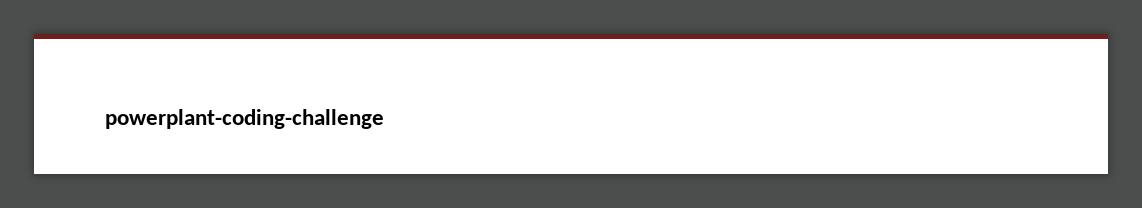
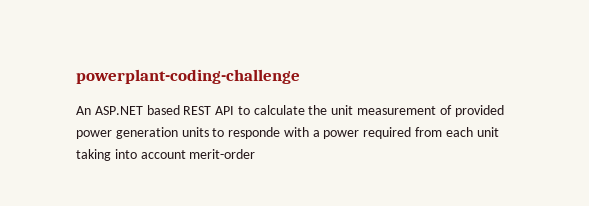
(384, 119) none -> [76,105,504,117] [76,127,499,139] [76,149,256,161] // An ASP.NET based REST API to calculate the unit measurement of provided power generation units to responde with a power required from each unit taking into account merit-order

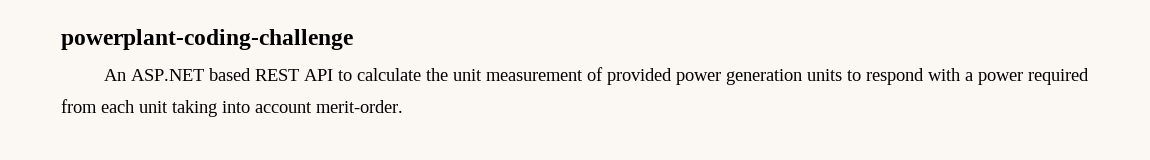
[228,127,281,139] responde -> [865,68,924,85] respond
[189,149,256,159] merit-order -> [316,100,403,113] merit-order.

